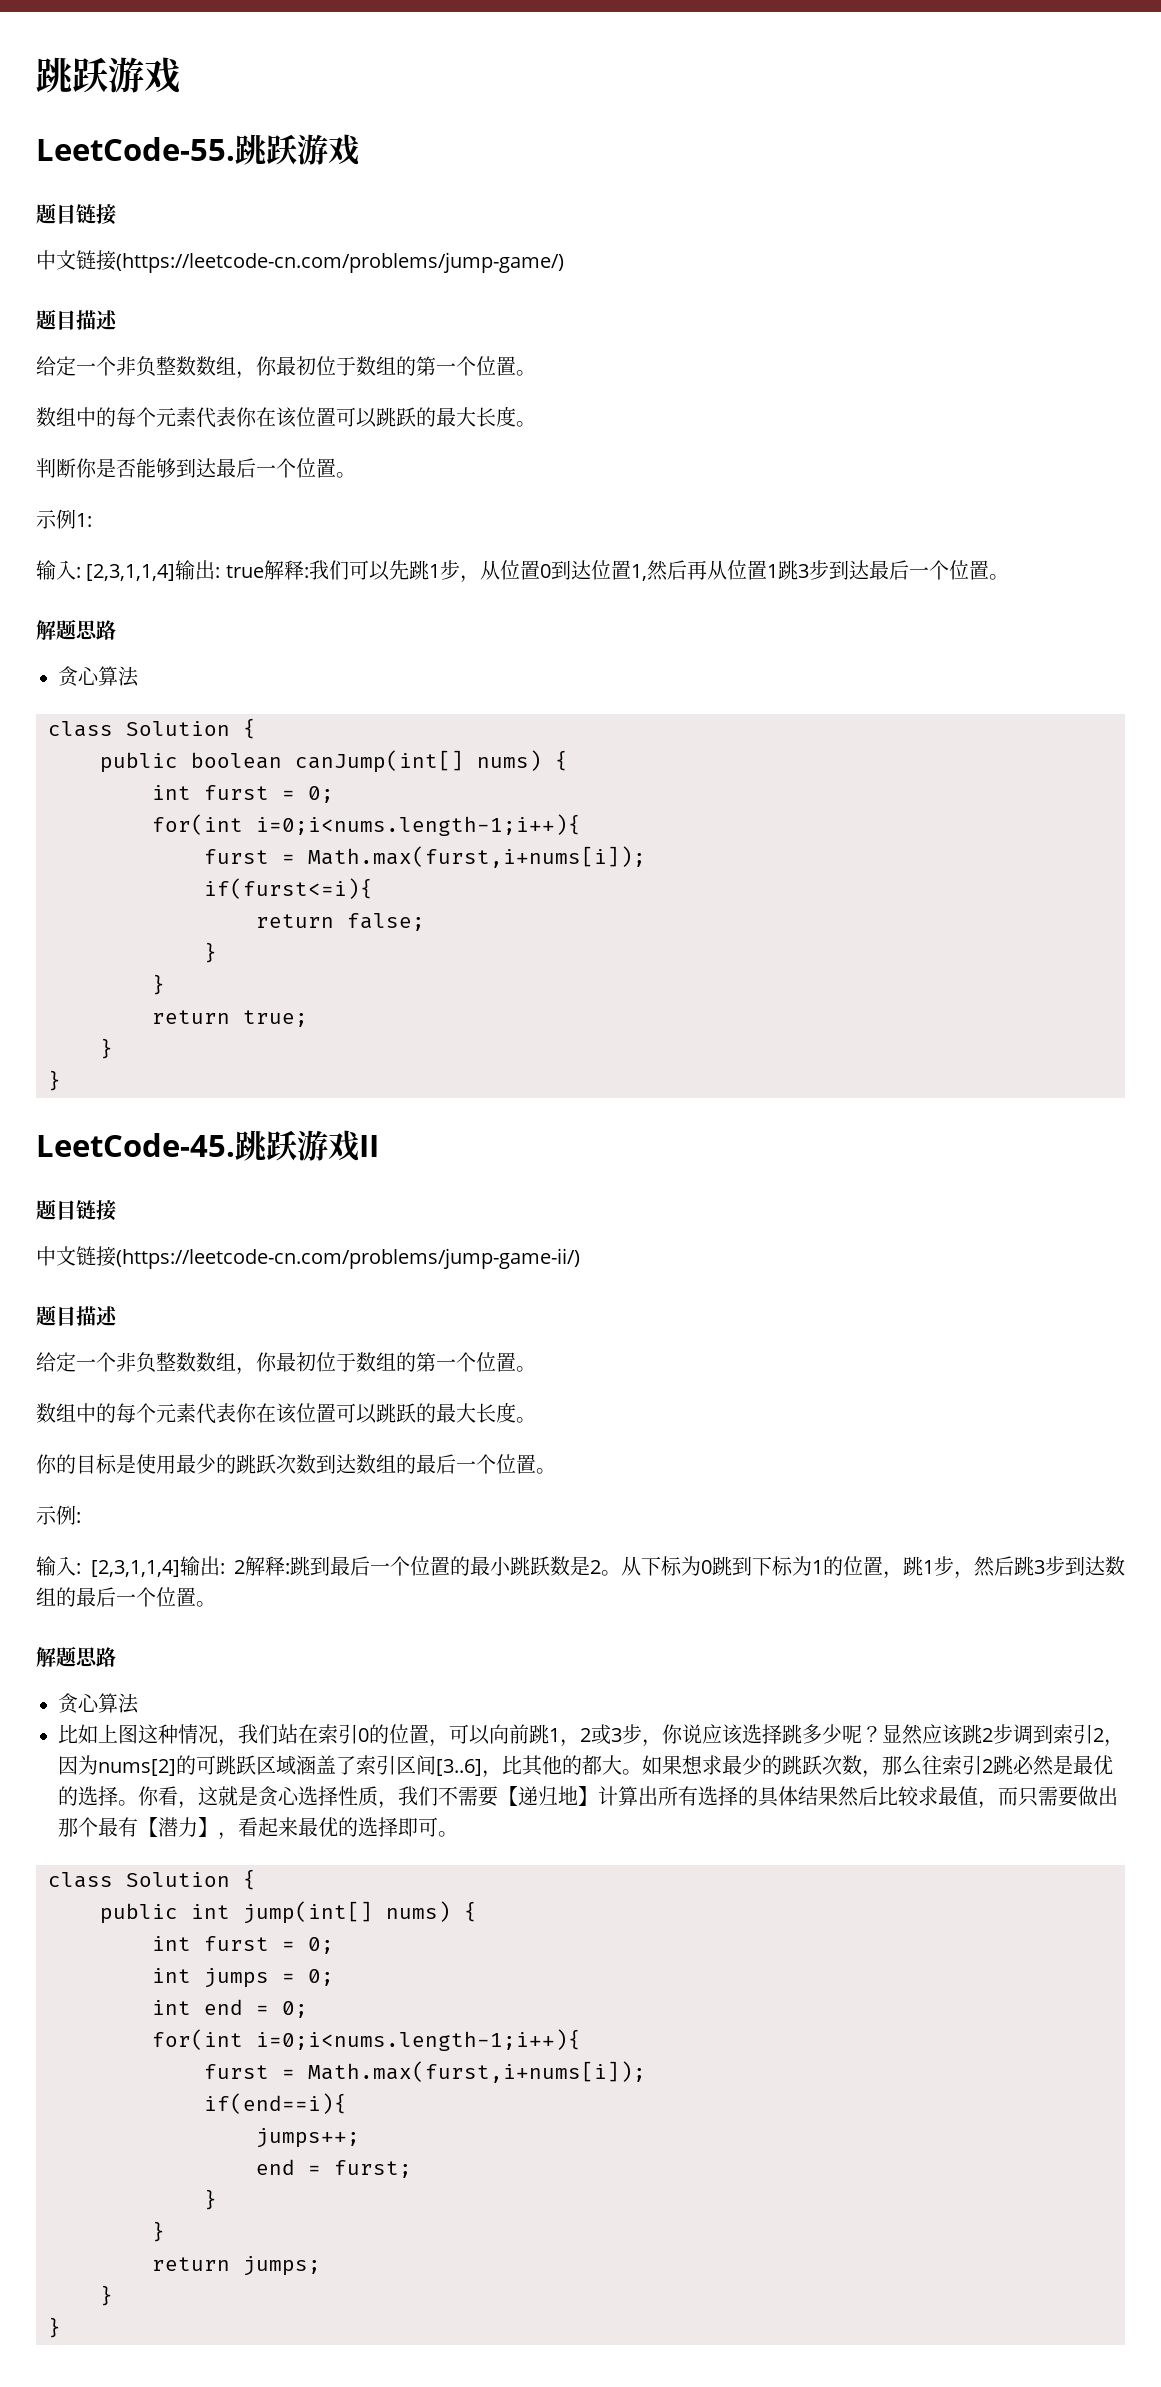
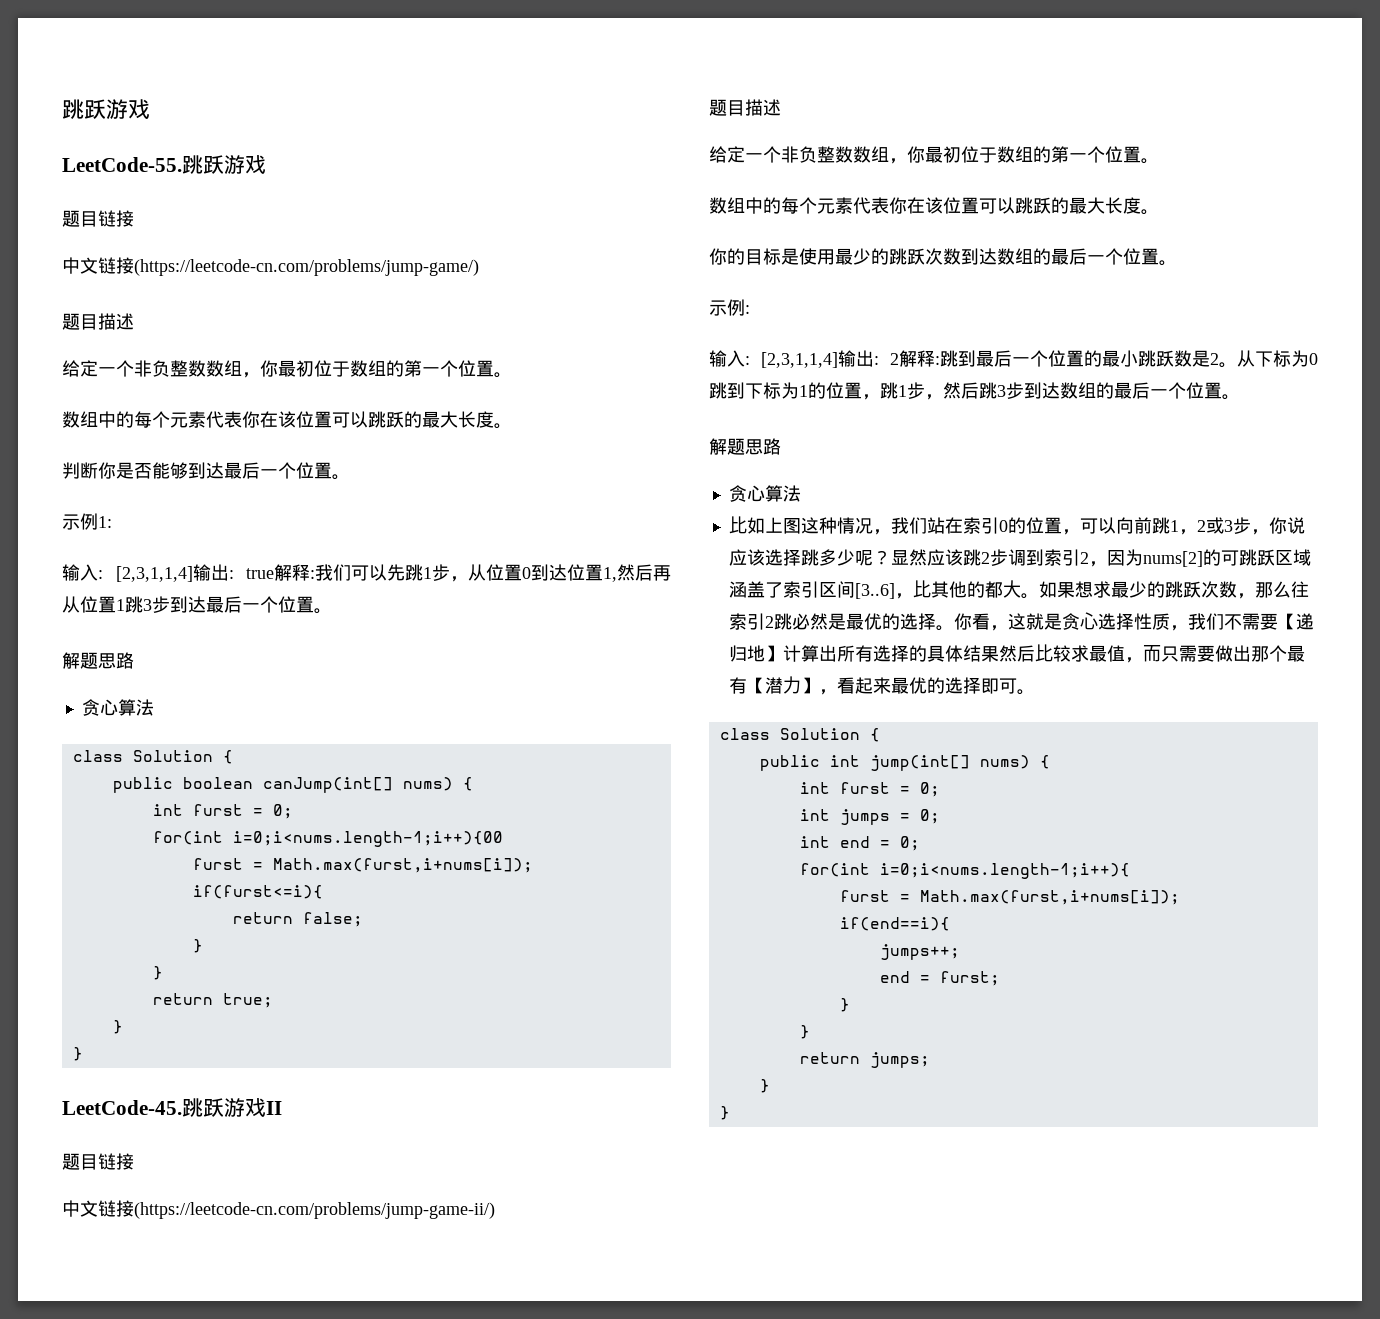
[256,814,581,836] i=0;i<nums.length-1;i++){ -> [232,831,503,847] i=0;i<nums.length-1;i++){00

